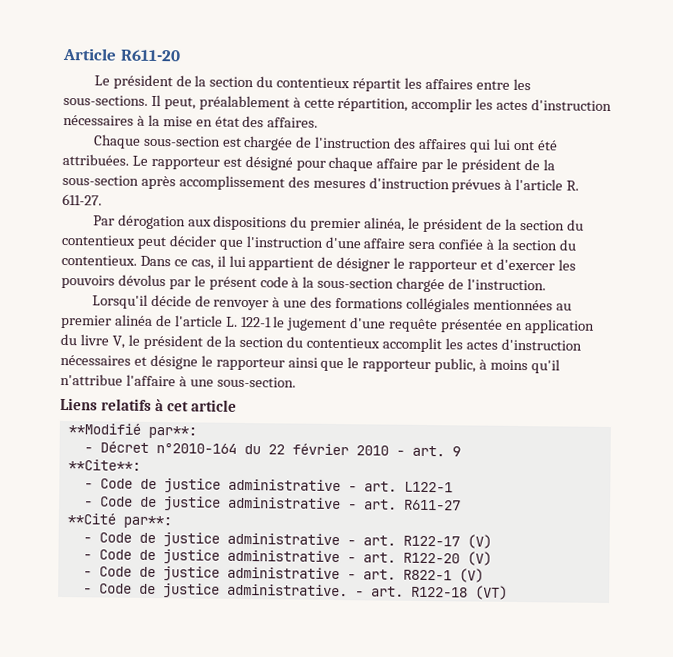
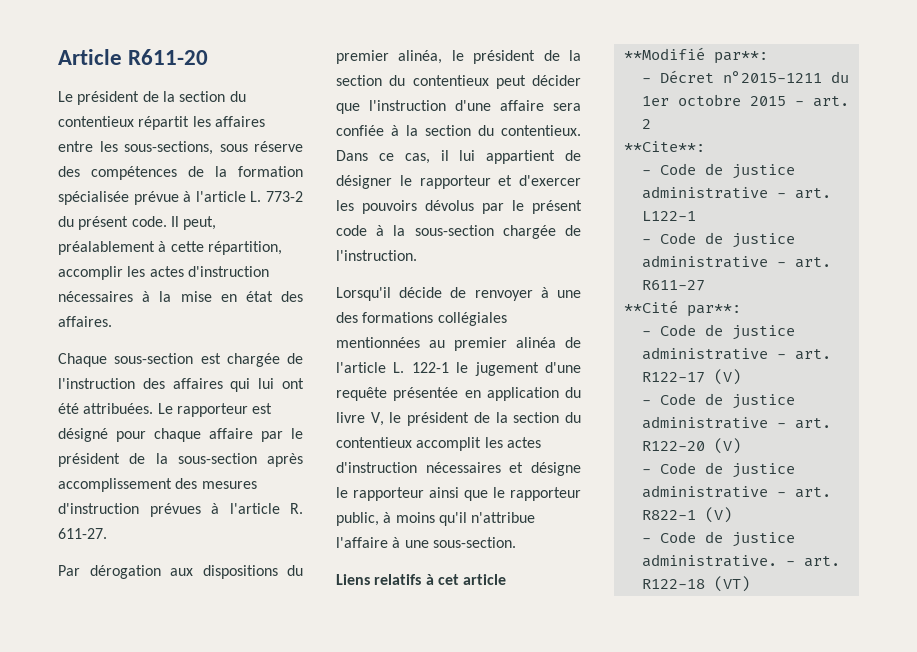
[63,94,148,106] sous-sections. -> [124,141,303,155] [58,166,303,180] [58,191,303,205] [58,216,167,230] sous-sections, sous réserve des compétences de la formation spécialisée prévue à l'article L. 773-2 du présent code.
[155,443,461,457] n°2010-164 du 22 février 2010 - art. 9 -> [722,71,849,83] [641,94,849,107] [641,119,651,129] n°2015-1211 du 1er octobre 2015 - art. 2

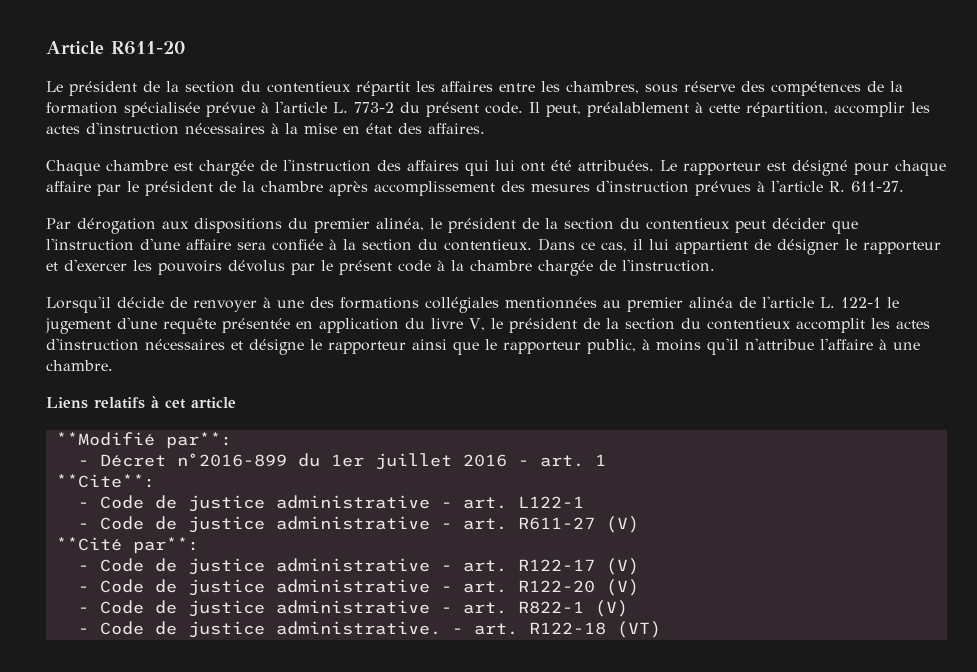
[124,141,213,155] sous-sections, -> [566,81,639,94] chambres,
[114,353,194,364] sous-section -> [106,160,168,171] chambre
[177,453,257,464] sous-section -> [261,181,323,192] chambre
[414,225,494,236] sous-section -> [470,260,532,271] chambre
[432,537,516,548] sous-section. -> [46,360,113,371] chambre.
[722,71,822,83] n°2015-1211 -> [176,453,287,467] n°2016-899
[677,94,849,107] [641,119,651,129] octobre 2015 - art. 2 -> [374,453,606,470] juillet 2016 - art. 1
(705, 285) none -> [605,516,639,533] (V)

